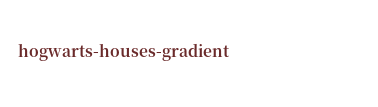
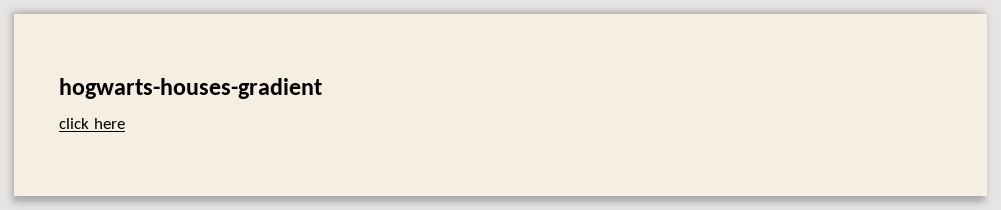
(230, 52) none -> [59,118,125,129] // click here

